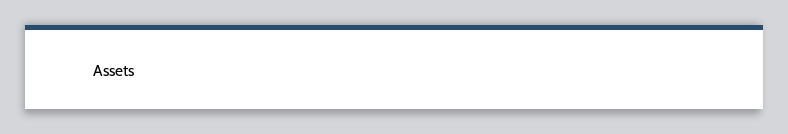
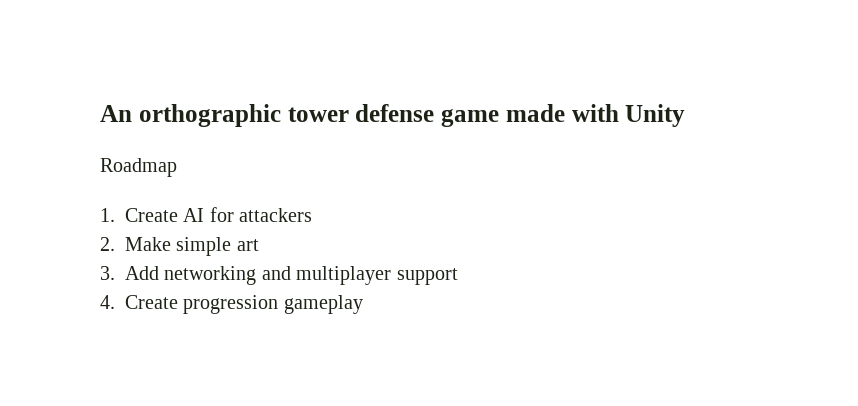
[93,65,134,76] Assets -> [100,104,686,127] [100,158,177,177] [100,207,313,222] [100,237,259,256] [100,266,458,285] [100,295,363,314] An orthographic tower defense game made with Unity // Roadmap // 1. Create AI for attackers // 2. Make simple art // 3. Add networking and multiplayer support // 4. Create progression gameplay

